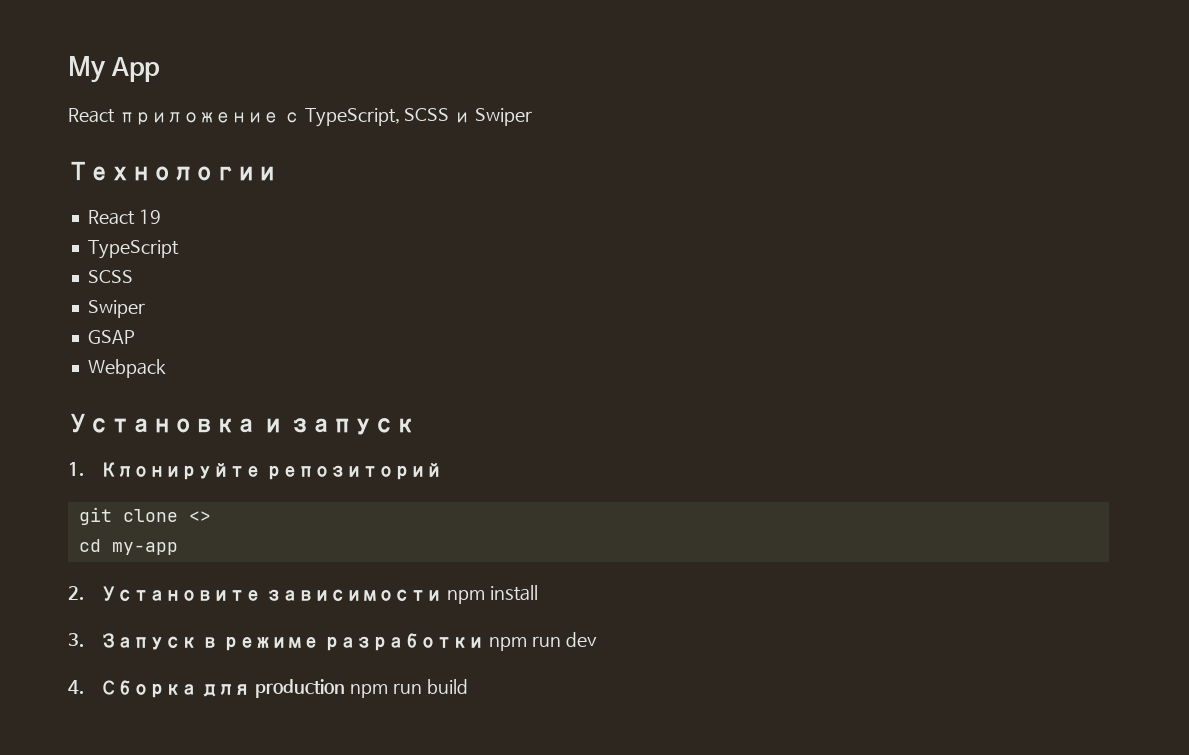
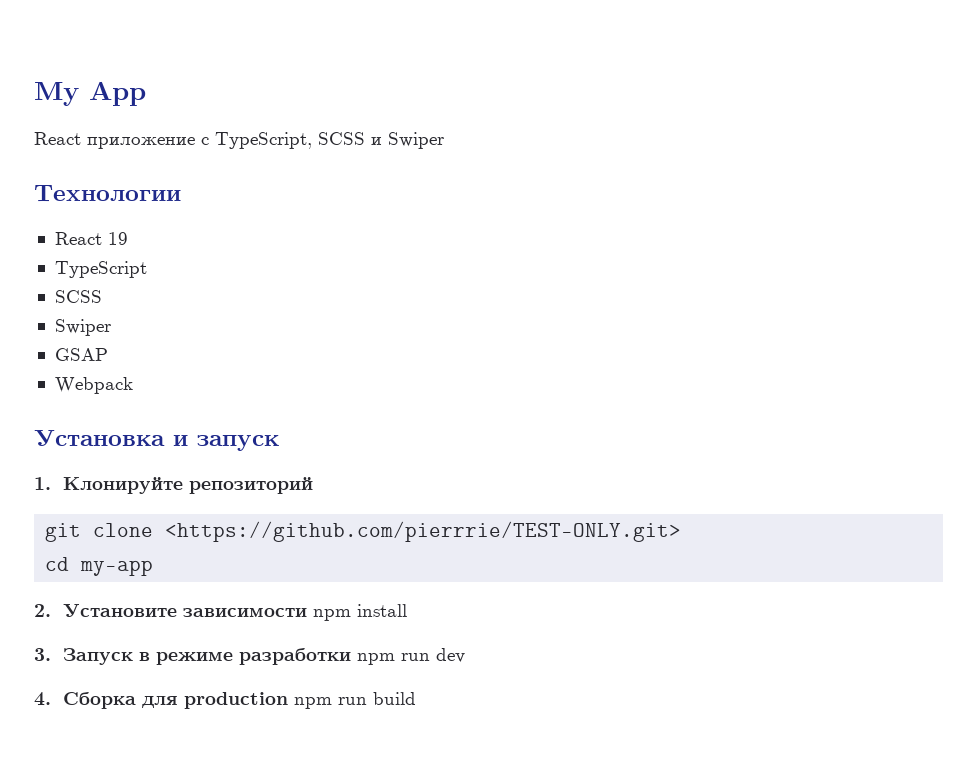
[188,511,211,522] <> -> [165,521,682,542] <https://github.com/pierrrie/TEST-ONLY.git>

